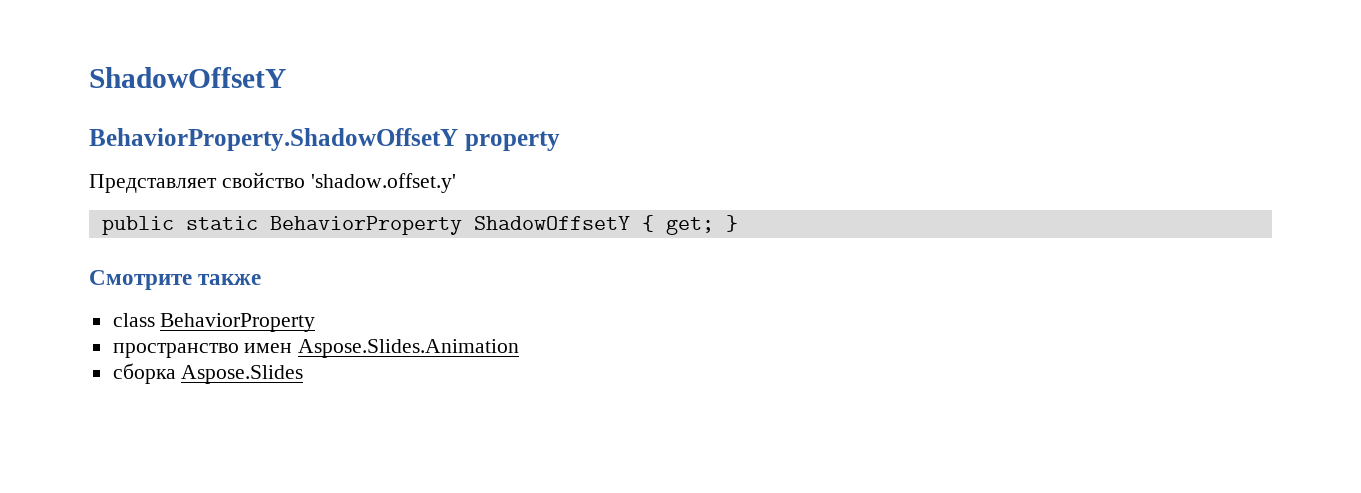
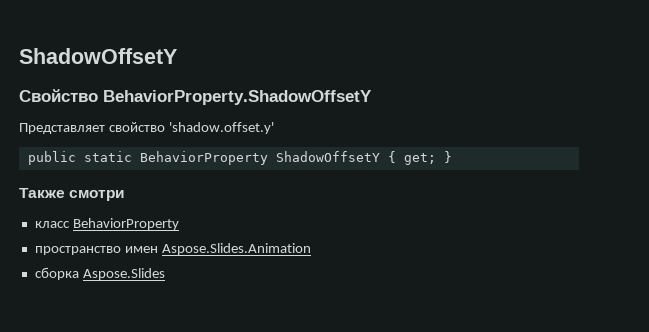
(286, 77) none -> [19,89,98,102] Свойство
[464,131,560,151] property -> (372, 97) none
[89,270,262,290] [112,313,155,327] Смотрите также // class -> [19,188,126,201] [34,221,70,228] Также смотри // класс

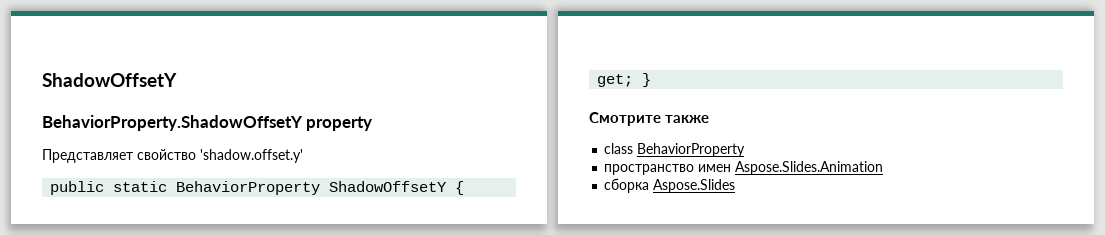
[19,89,98,102] Свойство -> (177, 80) none
(372, 97) none -> [306,116,373,131] property
[19,188,126,201] [34,221,70,228] Также смотри // класс -> [589,112,710,126] [604,143,634,154] Смотрите также // class

